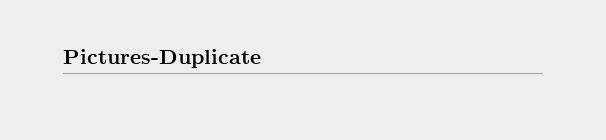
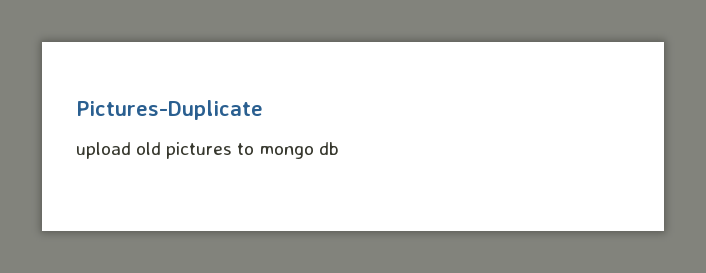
(261, 58) none -> [76,142,339,159] // upload old pictures to mongo db

